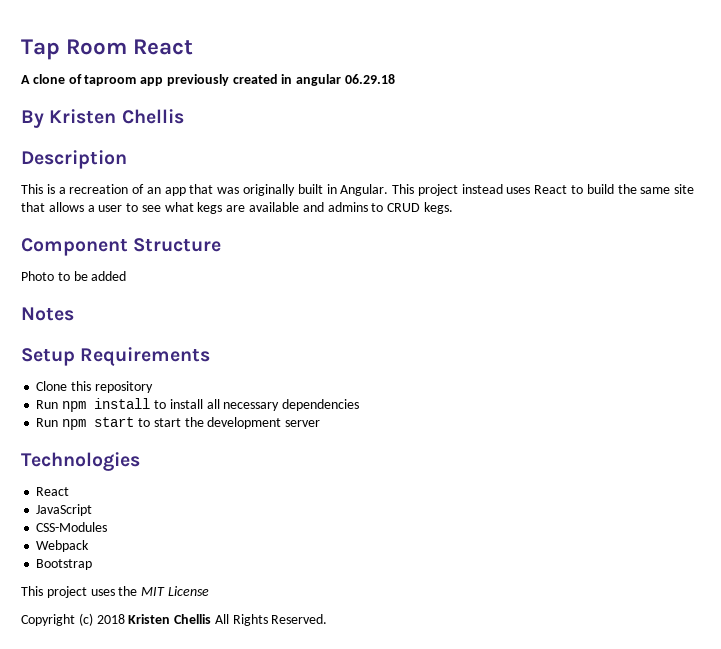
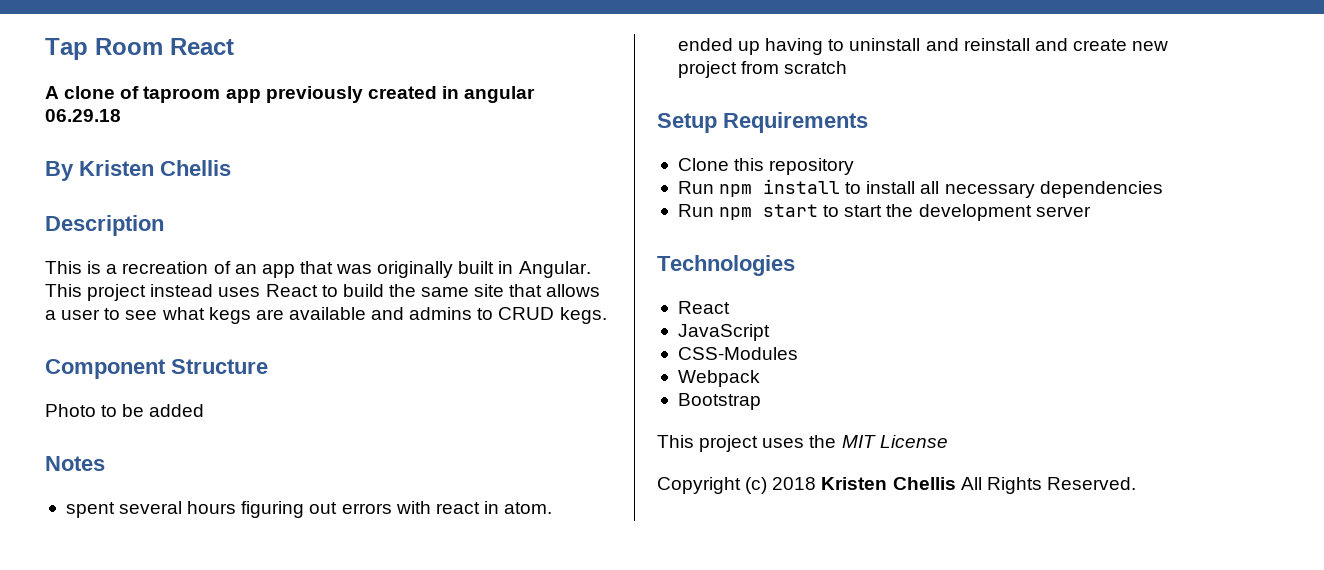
(74, 314) none -> [65,501,553,518] [677,38,1169,55] [677,61,848,78] // spent several hours figuring out errors with react in atom. ended up having to uninstall and reinstall and create new project from scratch

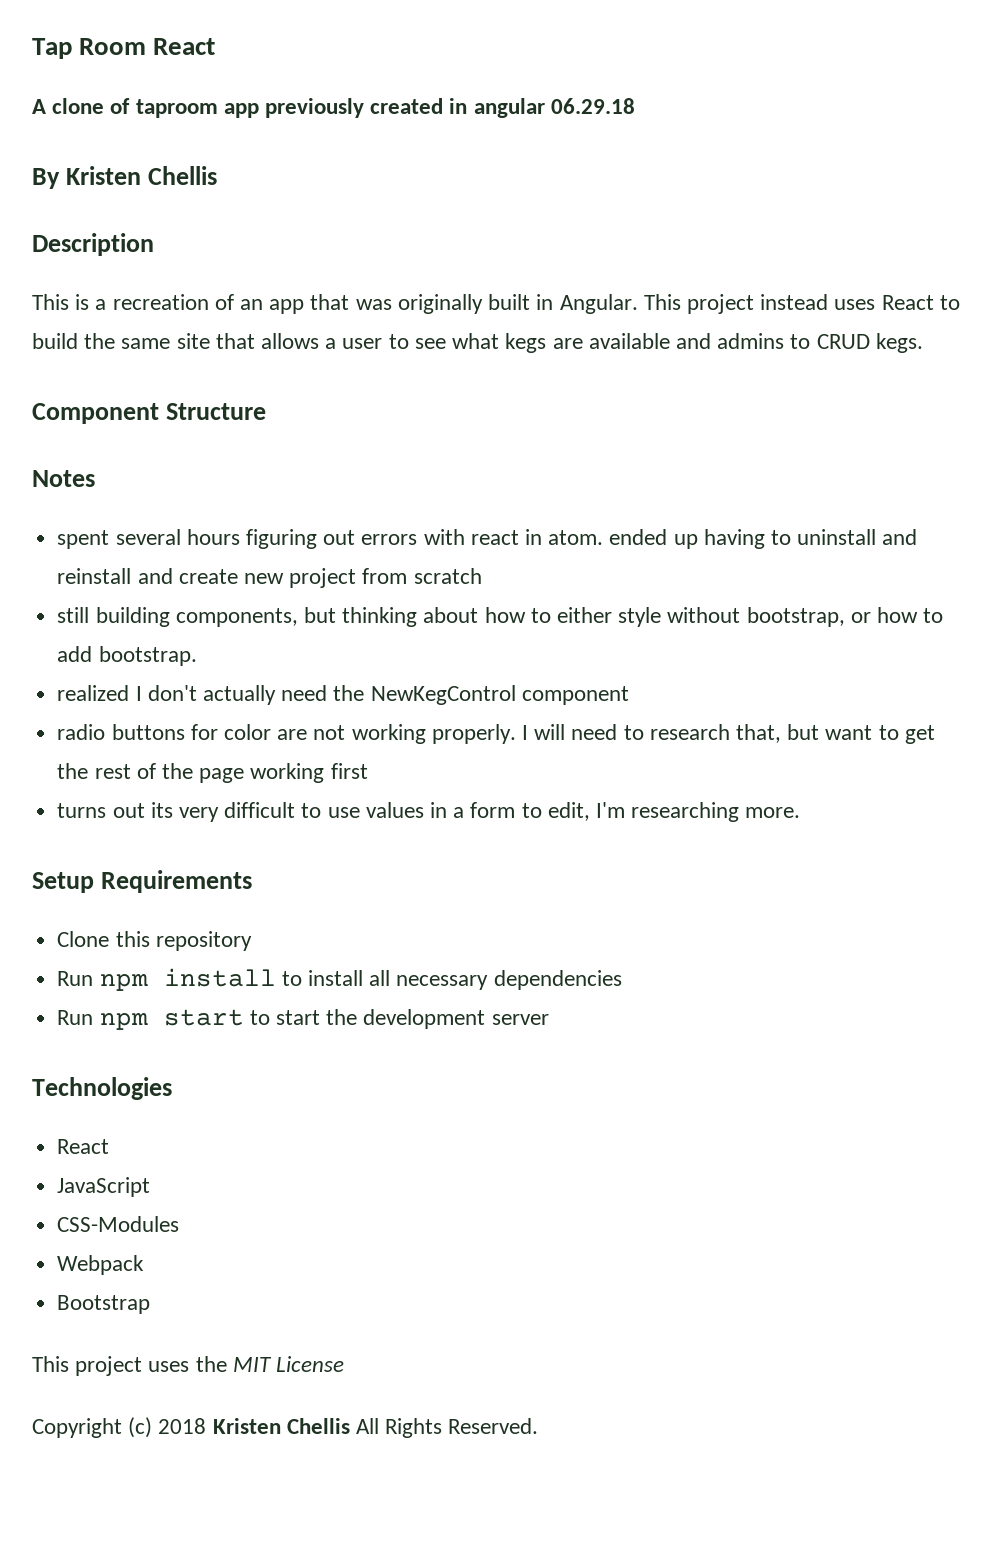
[45,404,205,417] // Photo to be added -> (266, 411) none
(848, 67) none -> [57,607,944,627] [57,646,197,666] [57,685,629,705] [57,724,935,744] [57,763,368,783] [57,802,801,822] // still building components, but thinking about how to either style without bootstrap, or how to add bootstrap. // realized I don't actually need the NewKegControl component // radio buttons for color are not working properly. I will need to research that, but want to get the rest of the page working first // turns out its very difficult to use values in a form to edit, I'm researching more.

